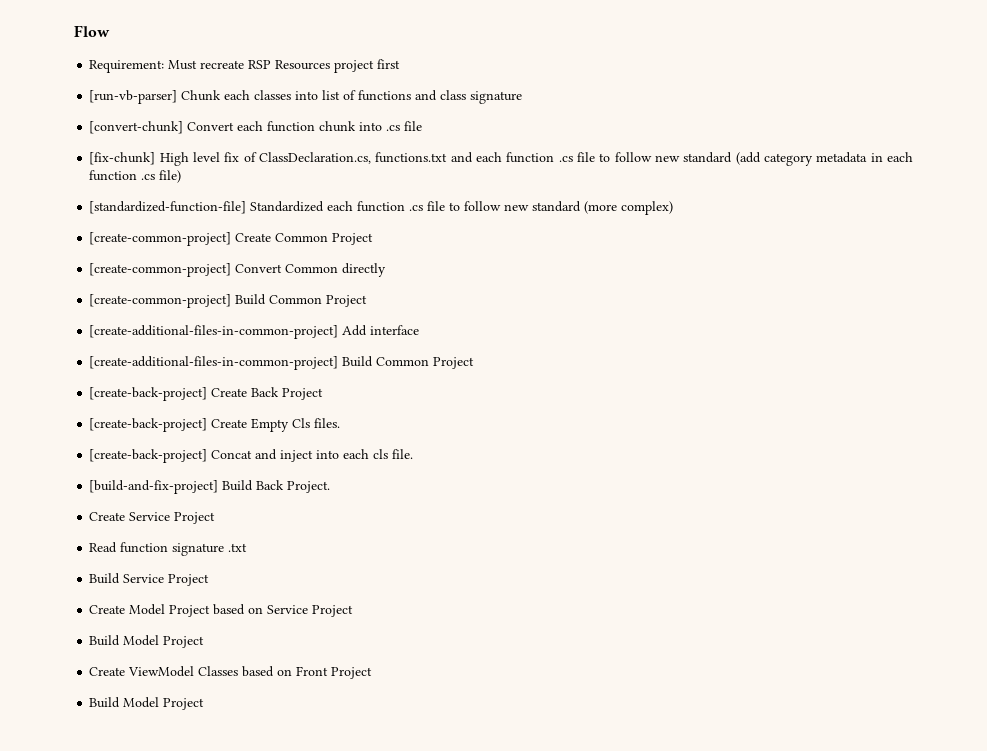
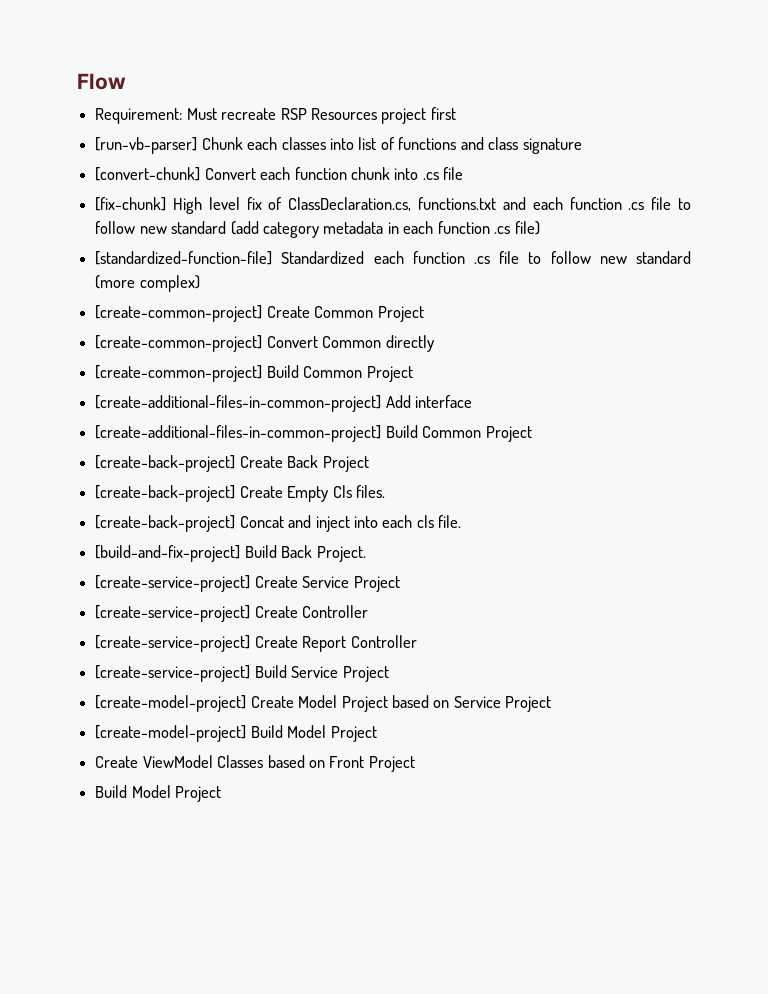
(331, 487) none -> [95,575,251,592] [create-service-project]
[89,542,248,556] Read function signature .txt // -> [95,605,369,622] [95,635,417,652] [95,665,251,682] [create-service-project] Create Controller // [create-service-project] Create Report Controller // [create-service-project]
(210, 580) none -> [95,695,247,712] [create-model-project]
(354, 611) none -> [95,725,247,742] [create-model-project]

